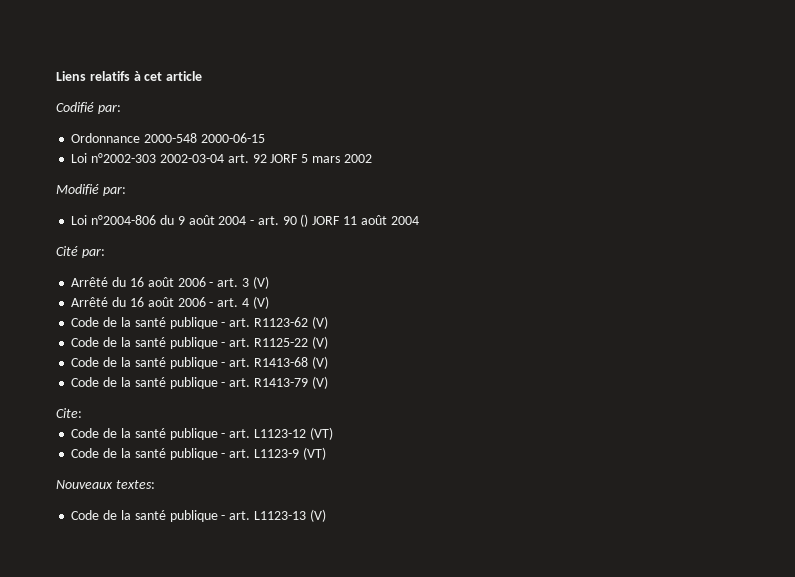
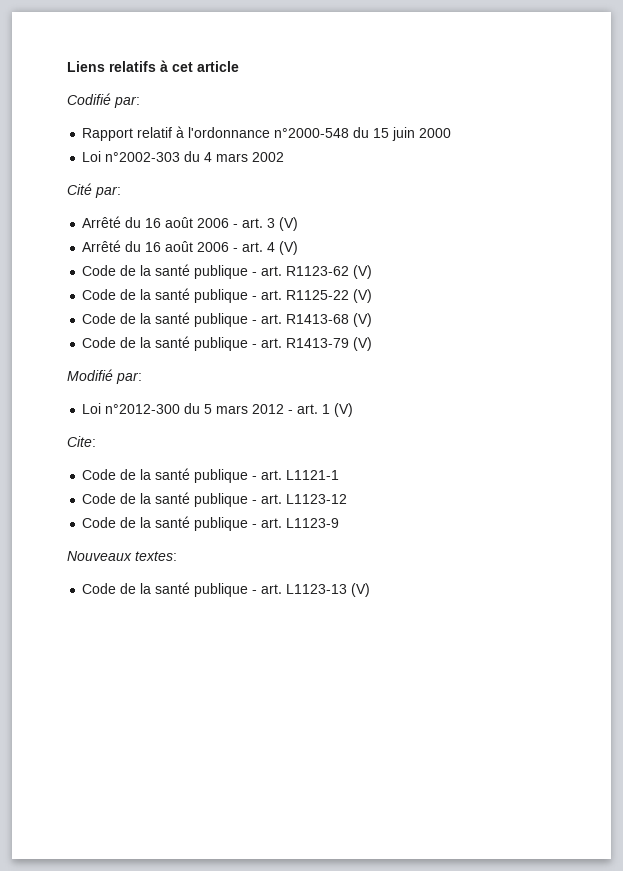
[71,133,265,143] [71,153,372,163] [56,184,126,196] [71,214,419,227] Ordonnance 2000-548 2000-06-15 // Loi n°2002-303 2002-03-04 art. 92 JORF 5 mars 2002 // Modifié par: // Loi n°2004-806 du 9 août 2004 - art. 90 () JORF 11 août 2004 -> [82,126,452,141] [82,151,285,162] Rapport relatif à l'ordonnance n°2000-548 du 15 juin 2000 // Loi n°2002-303 du 4 mars 2002
[56,408,82,418] Cite: -> [67,369,142,384] [82,403,354,417] [67,436,96,447] [82,468,340,483] Modifié par: // Loi n°2012-300 du 5 mars 2012 - art. 1 (V) // Cite: // Code de la santé publique - art. L1121-1
[309,427,333,440] (VT) -> (348, 499) none
[302,447,326,460] (VT) -> (340, 523) none

